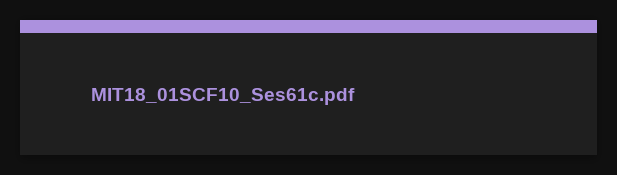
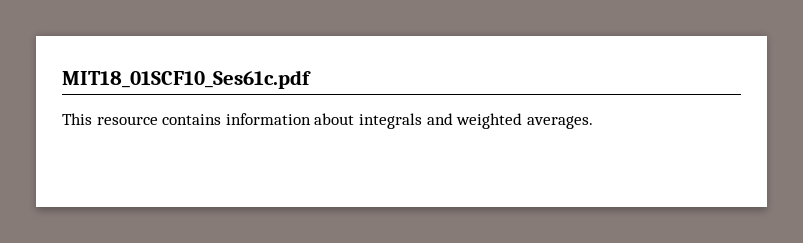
(355, 96) none -> [62,113,593,129] // This resource contains information about integrals and weighted averages.

